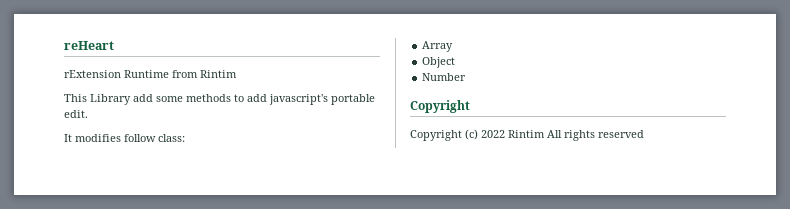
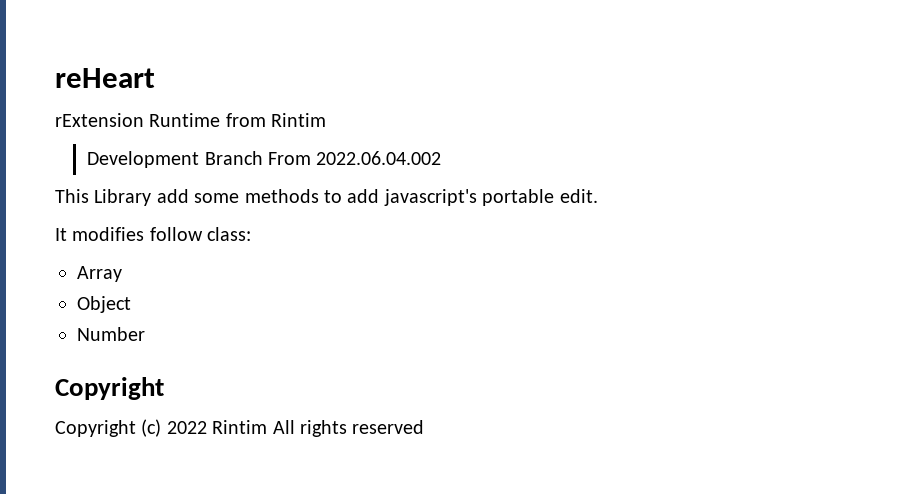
(237, 74) none -> [87,151,442,168] // Development Branch From 2022.06.04.002

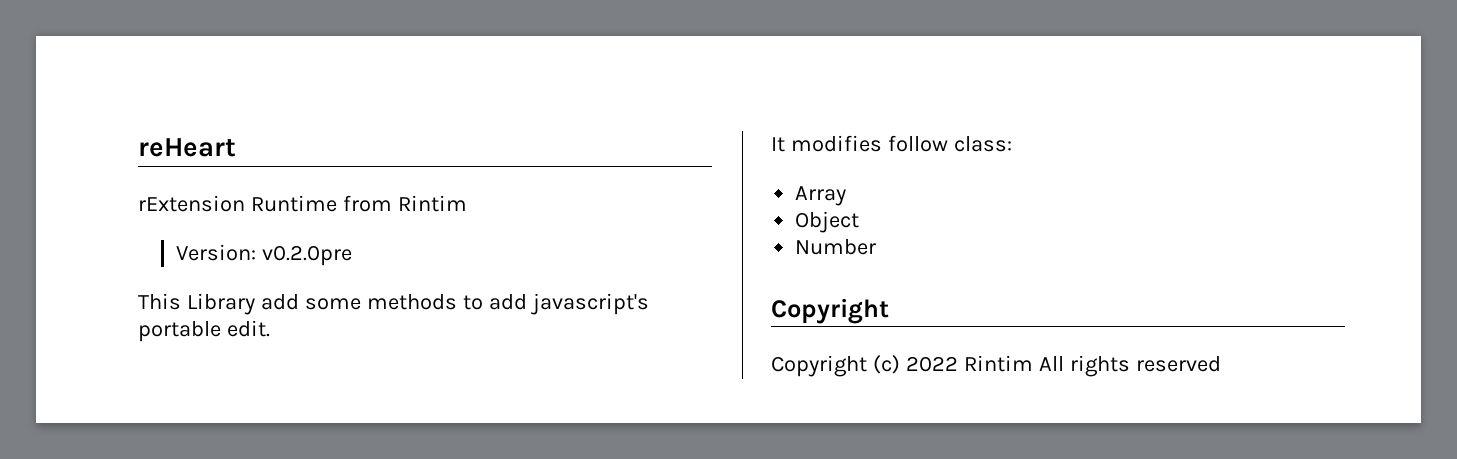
[87,151,442,168] Development Branch From 2022.06.04.002 -> [176,244,353,266] Version: v0.2.0pre

